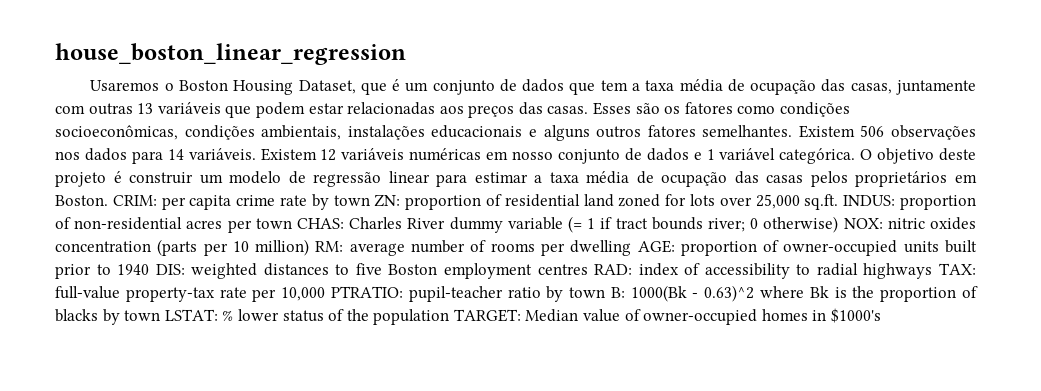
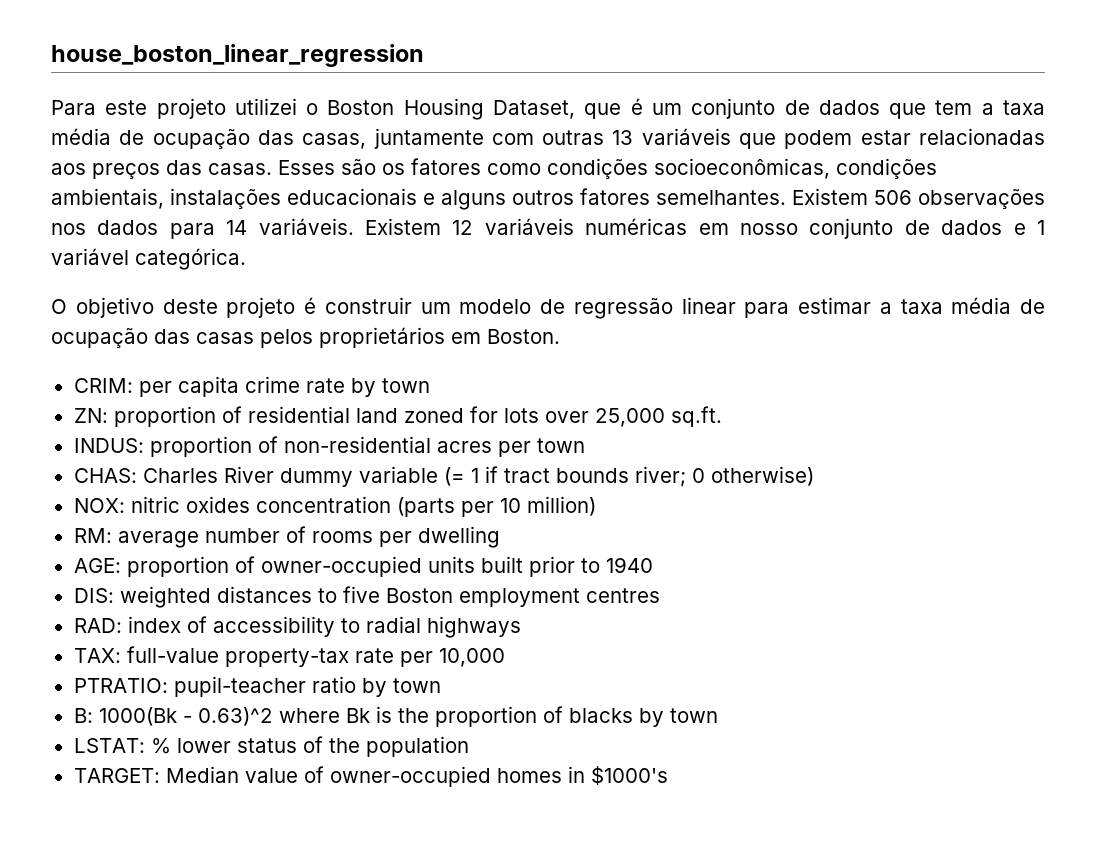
[90,80,160,91] Usaremos -> [51,98,297,119] Para este projeto utilizei
(856, 156) none -> (246, 259) //
(108, 200) none -> (560, 336) //
(370, 200) none -> (430, 385) //
(839, 202) none -> (722, 416) //
(292, 223) none -> (585, 445) //
(839, 224) none -> (814, 476) //
(310, 247) none -> (596, 506) //
(632, 248) none -> (500, 537) //
(150, 269) none -> (653, 565) //
(588, 269) none -> (660, 595) //
(933, 271) none -> (521, 627) //
(326, 294) none -> (505, 657) //
(606, 292) none -> (441, 685) //
(161, 315) none -> (718, 715) //
(450, 317) none -> (469, 746) //

